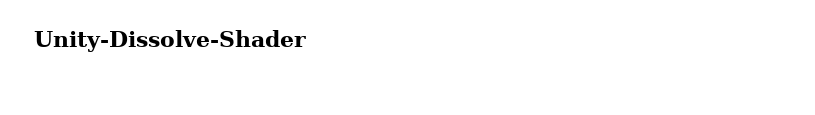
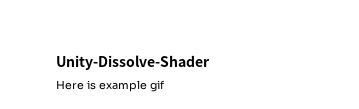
(306, 41) none -> [56,80,165,92] // Here is example gif

